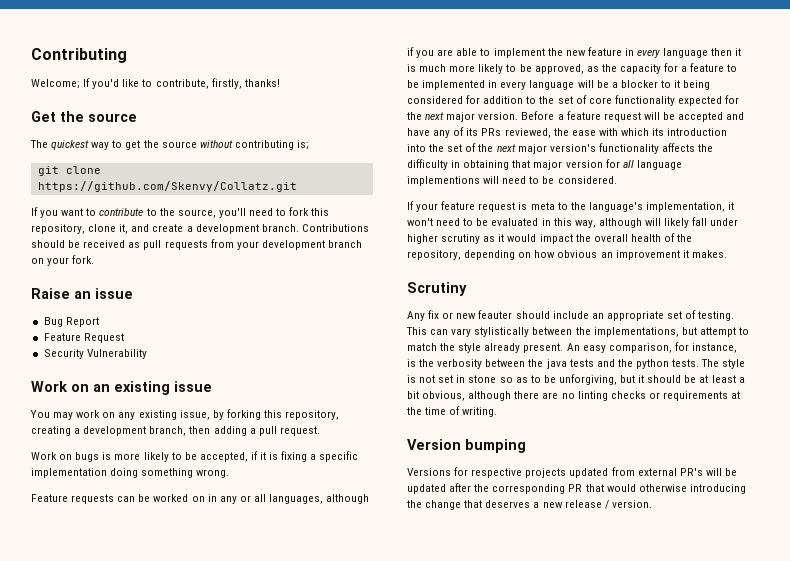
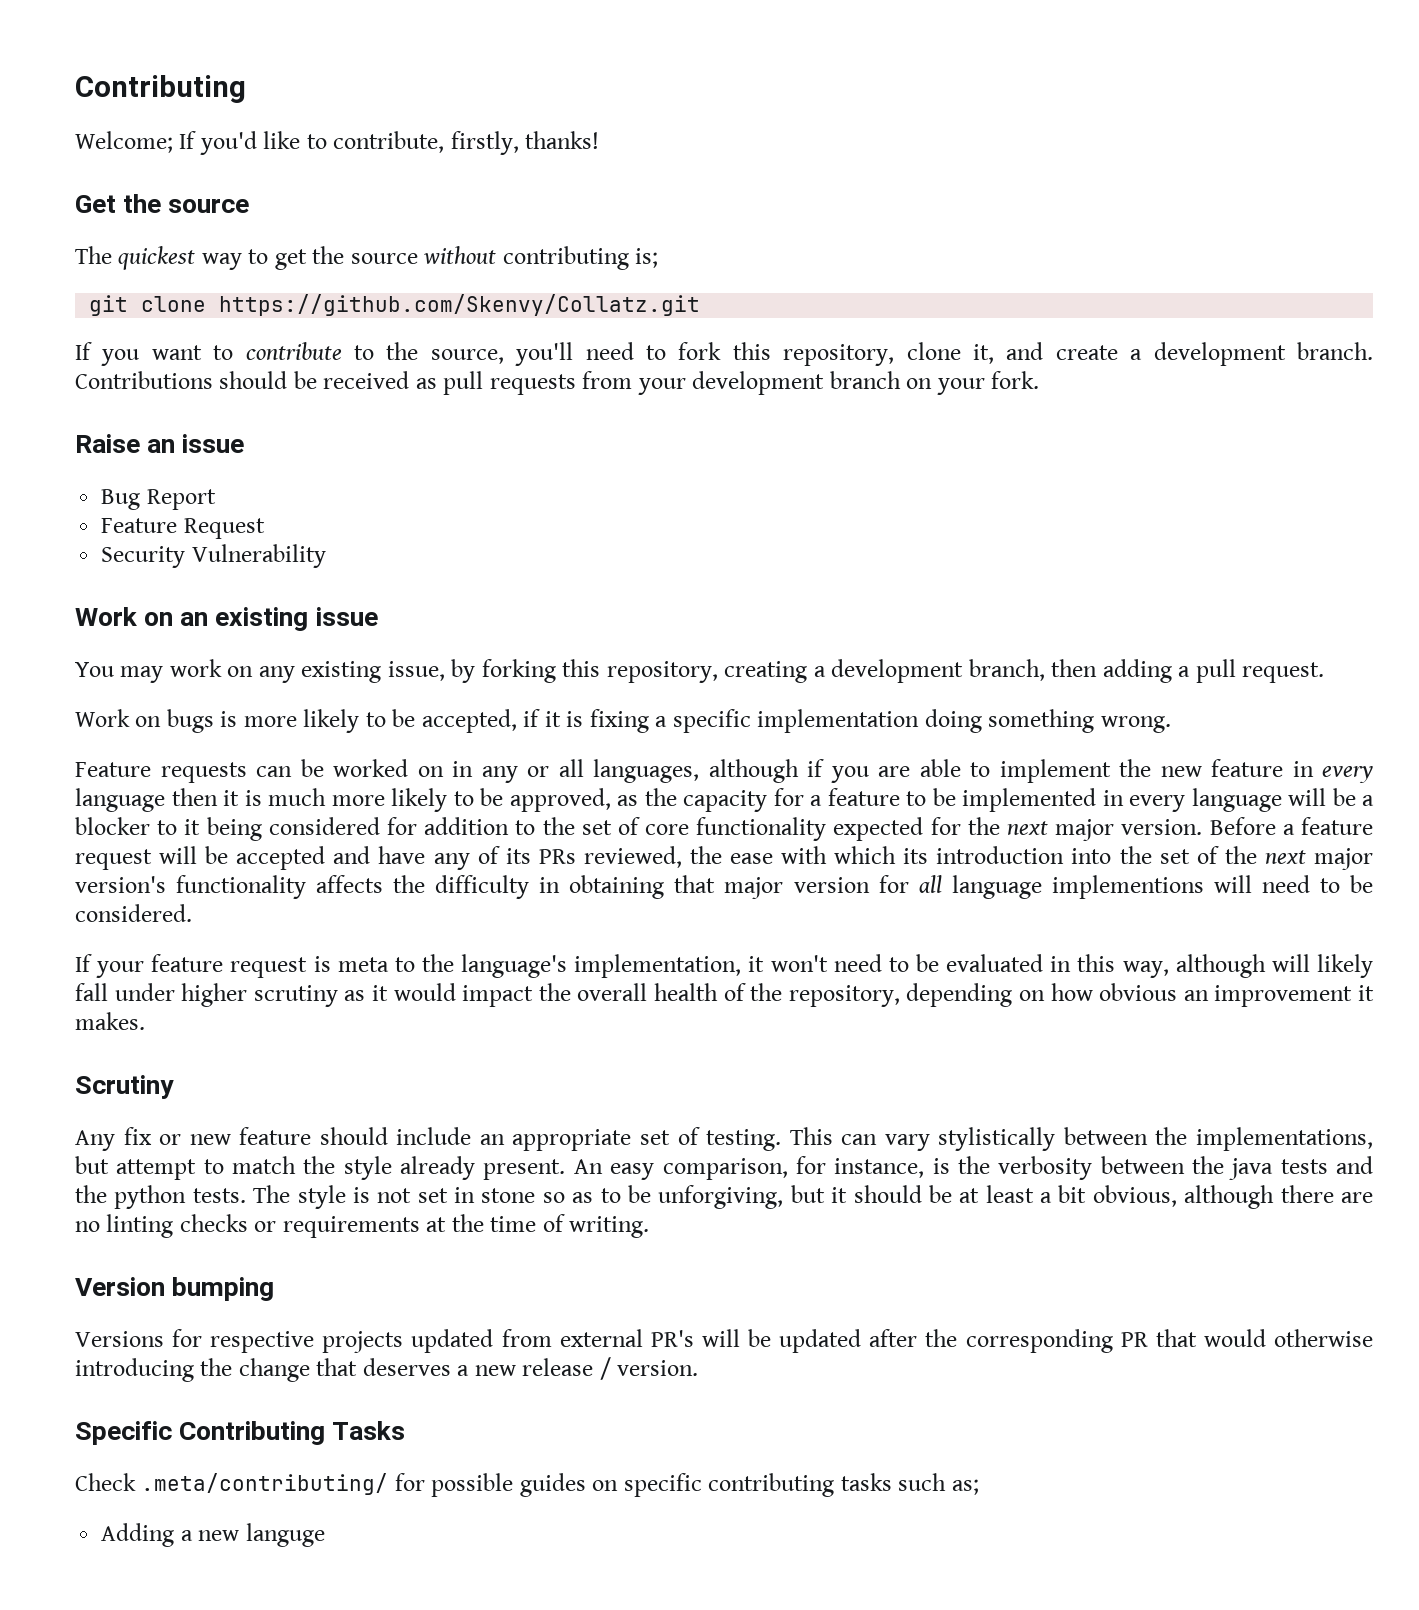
[478,310,513,319] feauter -> [239,1127,312,1145] feature
(652, 504) none -> [75,1421,406,1445] [75,1473,979,1497] [101,1523,325,1547] // Specific Contributing Tasks // Check .meta/contributing/ for possible guides on specific contributing tasks such as; // Adding a new languge

